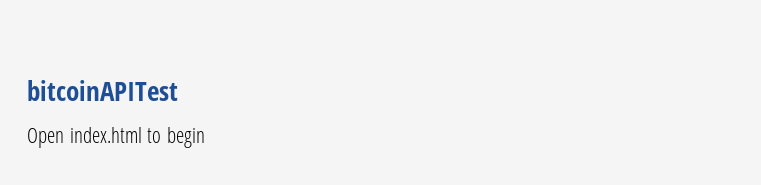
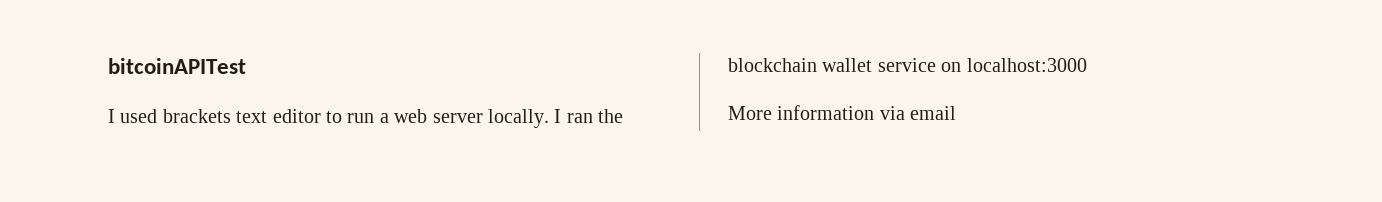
[27,127,206,148] Open index.html to begin -> [108,109,624,128] [728,58,1087,72] [728,105,957,120] I used brackets text editor to run a web server locally. I ran the blockchain wallet service on localhost:3000 // More information via email

